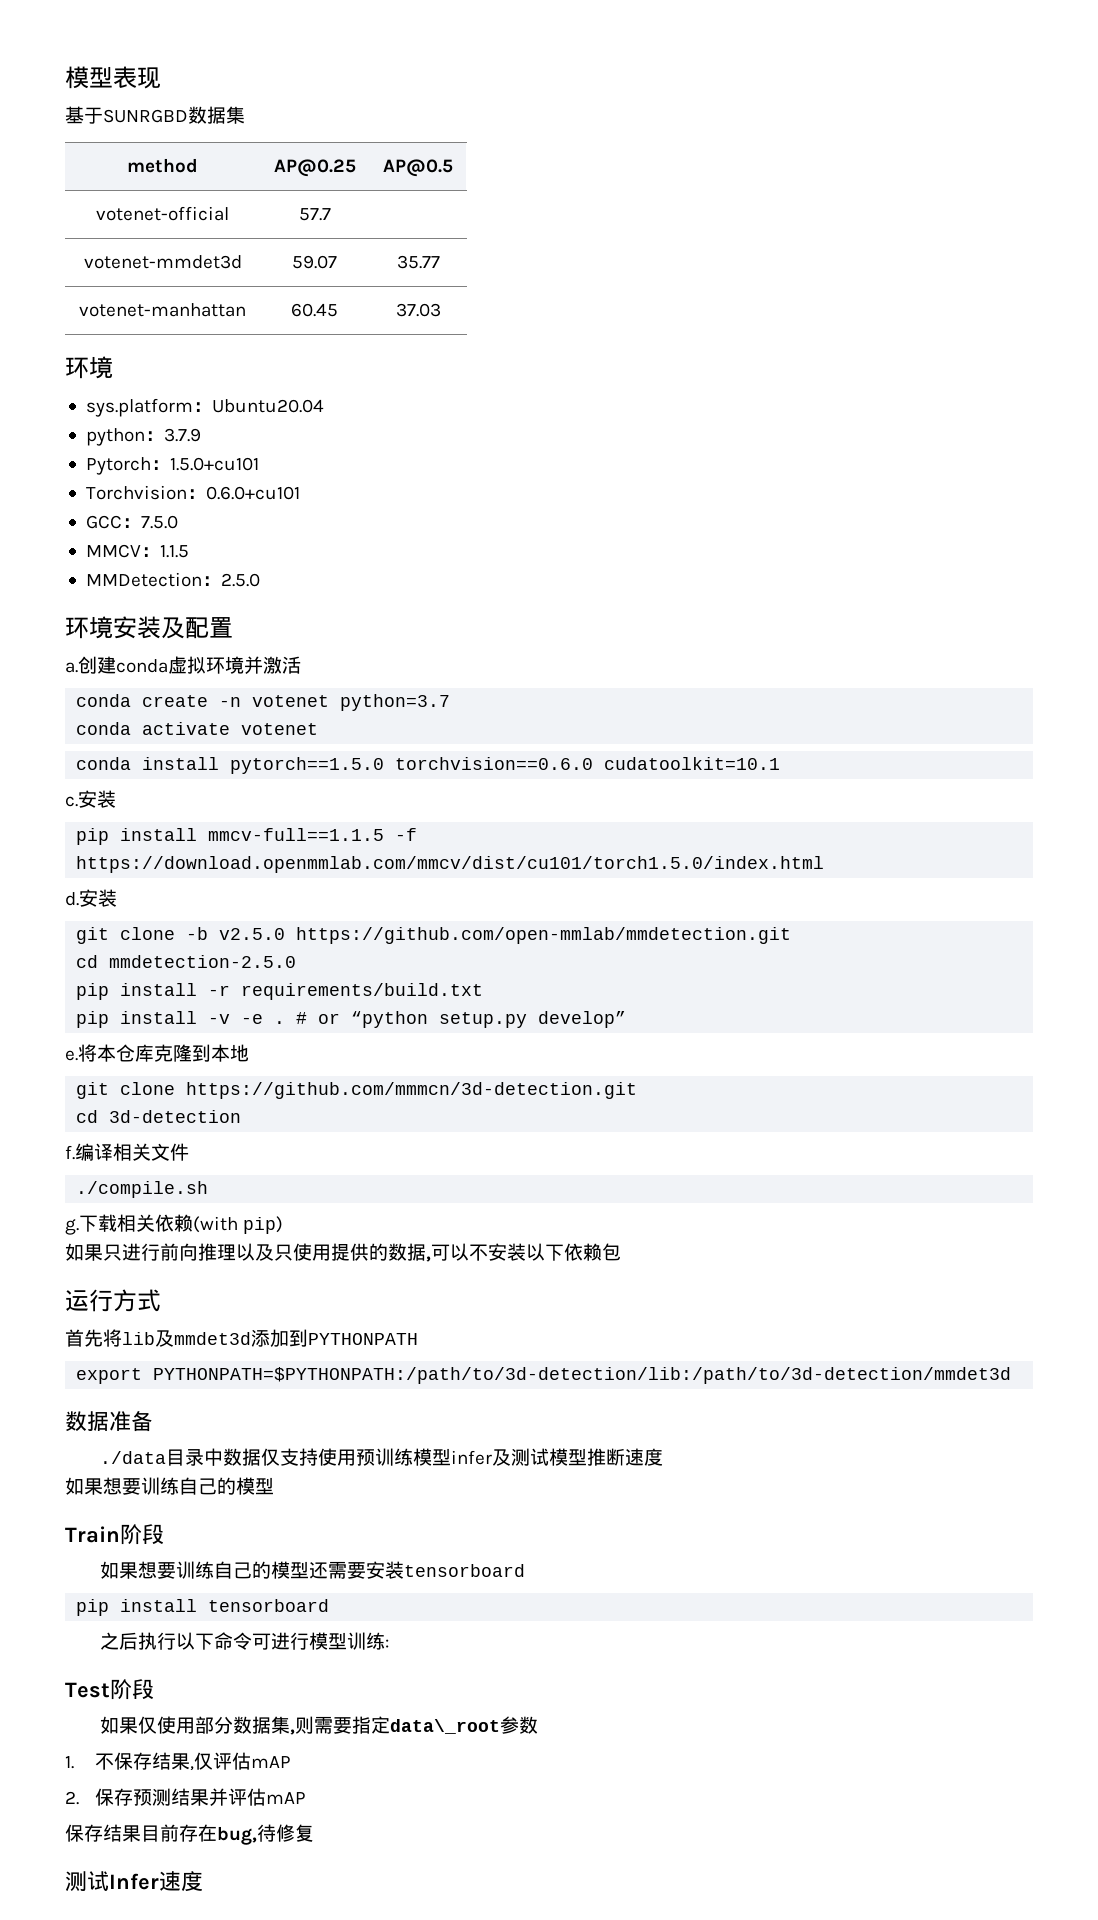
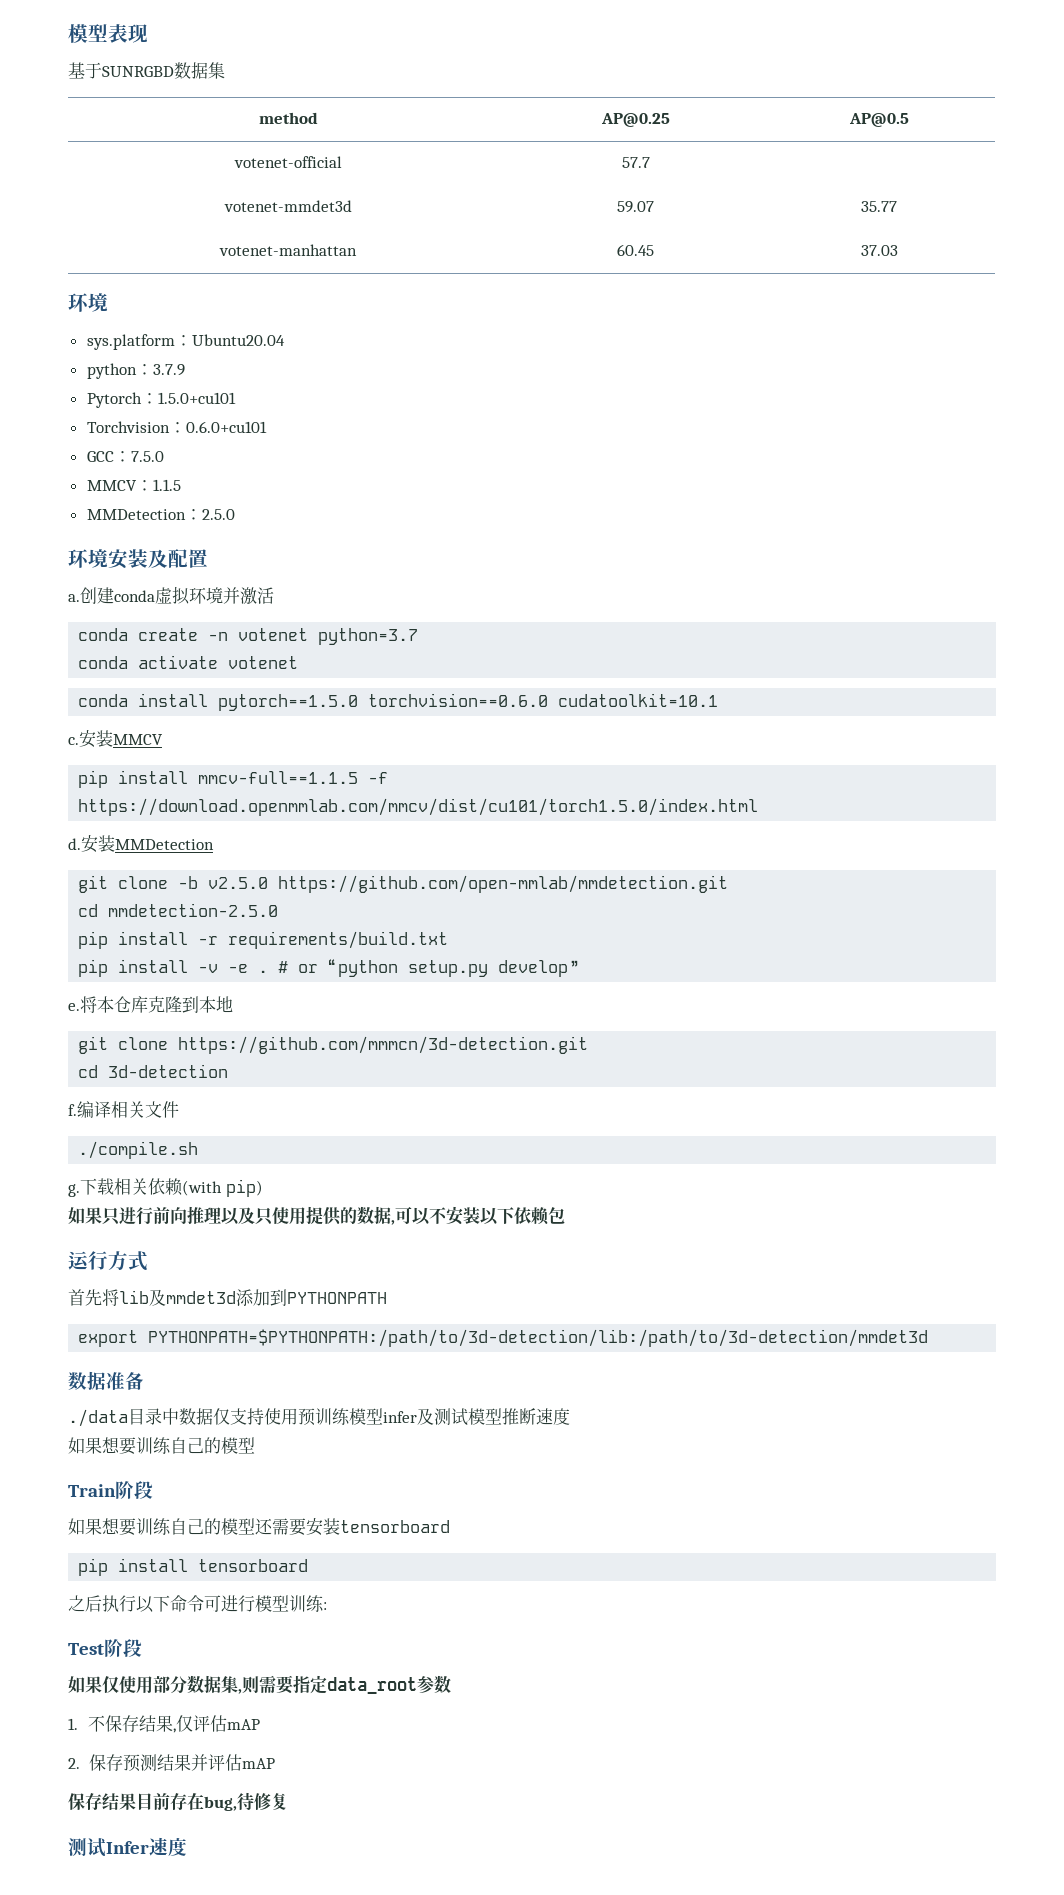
(116, 799) none -> [113,734,163,745] MMCV
(117, 898) none -> [115,839,214,850] MMDetection
[390,1719,501,1734] data\_root -> [327,1677,417,1694] data_root

